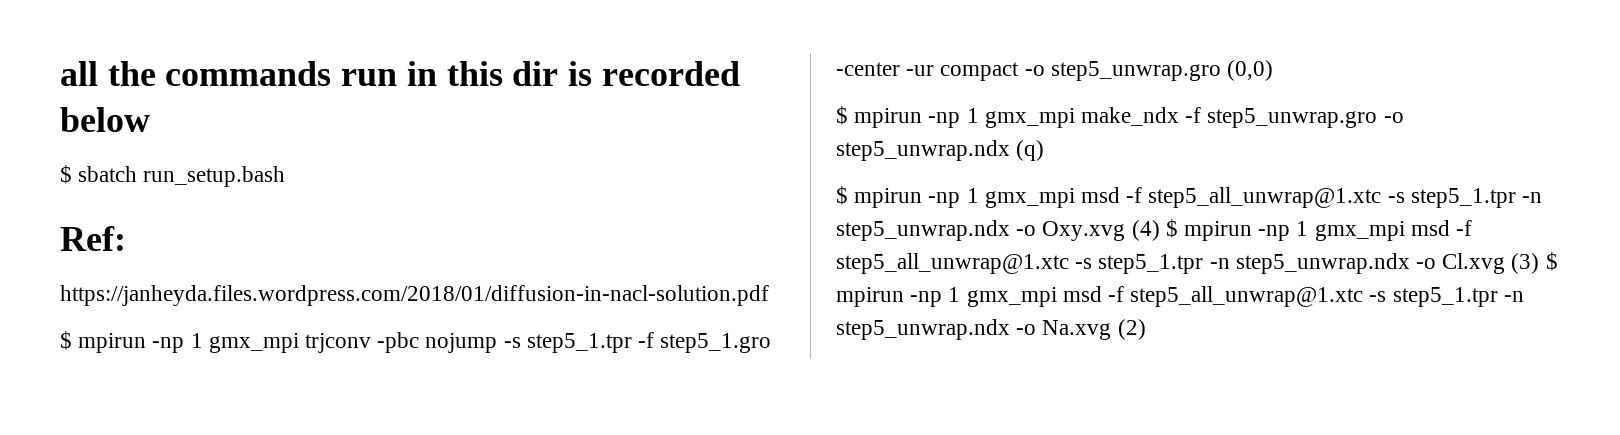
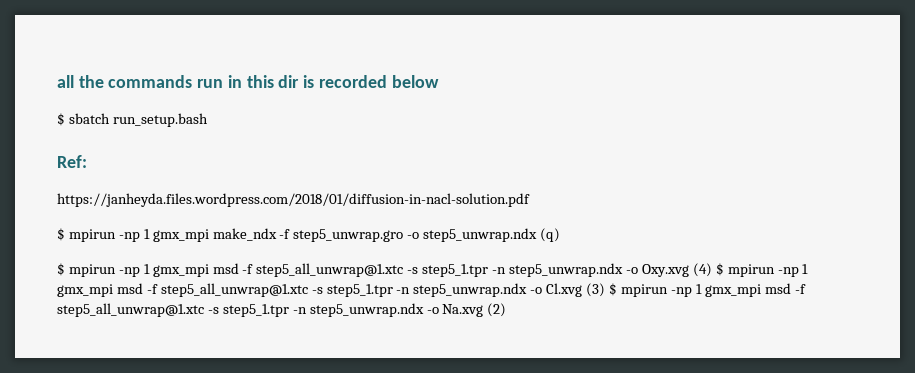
[60,331,772,353] [836,60,1274,81] // $ mpirun -np 1 gmx_mpi trjconv -pbc nojump -s step5_1.tpr -f step5_1.gro -center -ur compact -o step5_unwrap.gro (0,0) -> (530, 200) none

